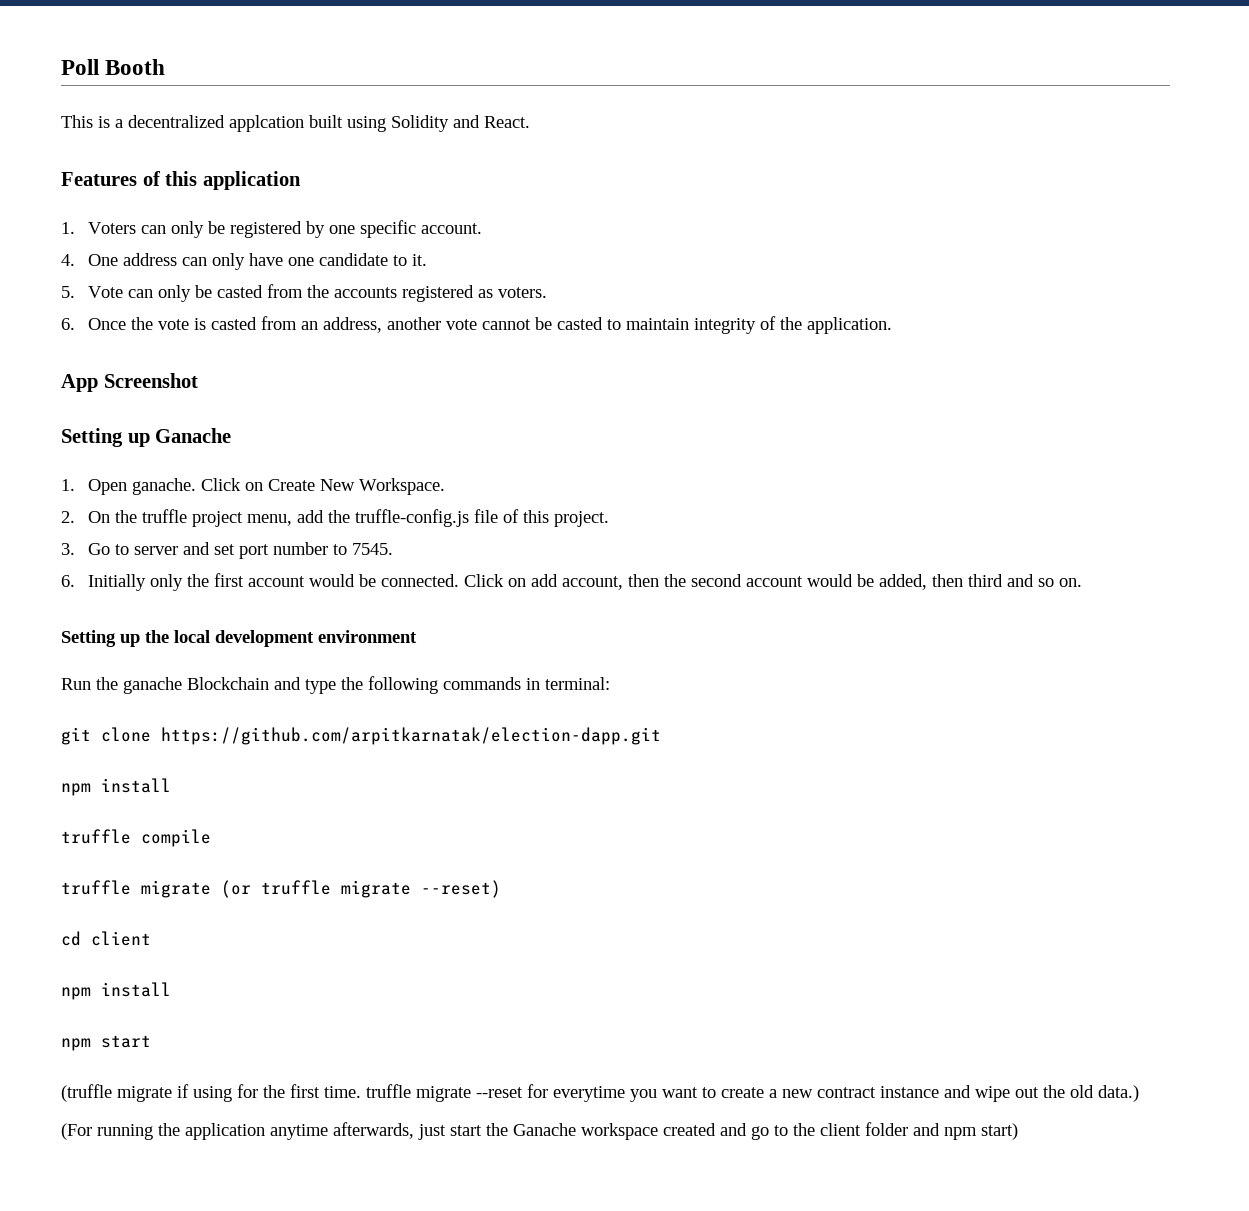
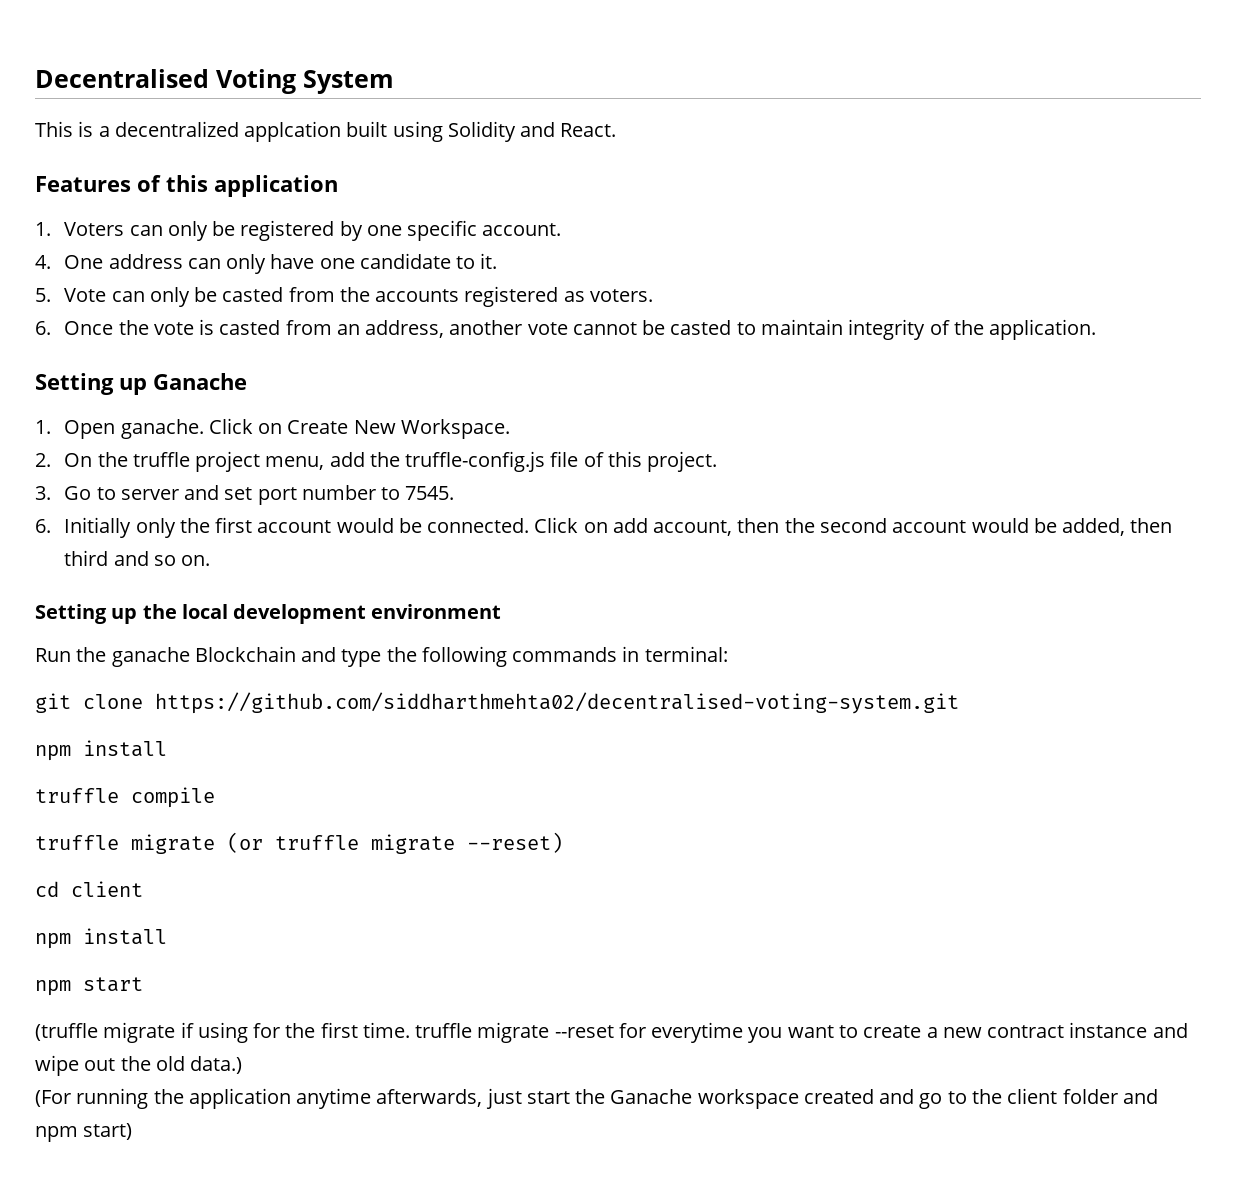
[61,59,166,75] Poll Booth -> [35,69,394,94] Decentralised Voting System
[61,373,198,392] // App Screenshot -> (1097, 329) none
[161,727,661,745] https://github.com/arpitkarnatak/election-dapp.git -> [155,692,959,714] https://github.com/siddharthmehta02/decentralised-voting-system.git

